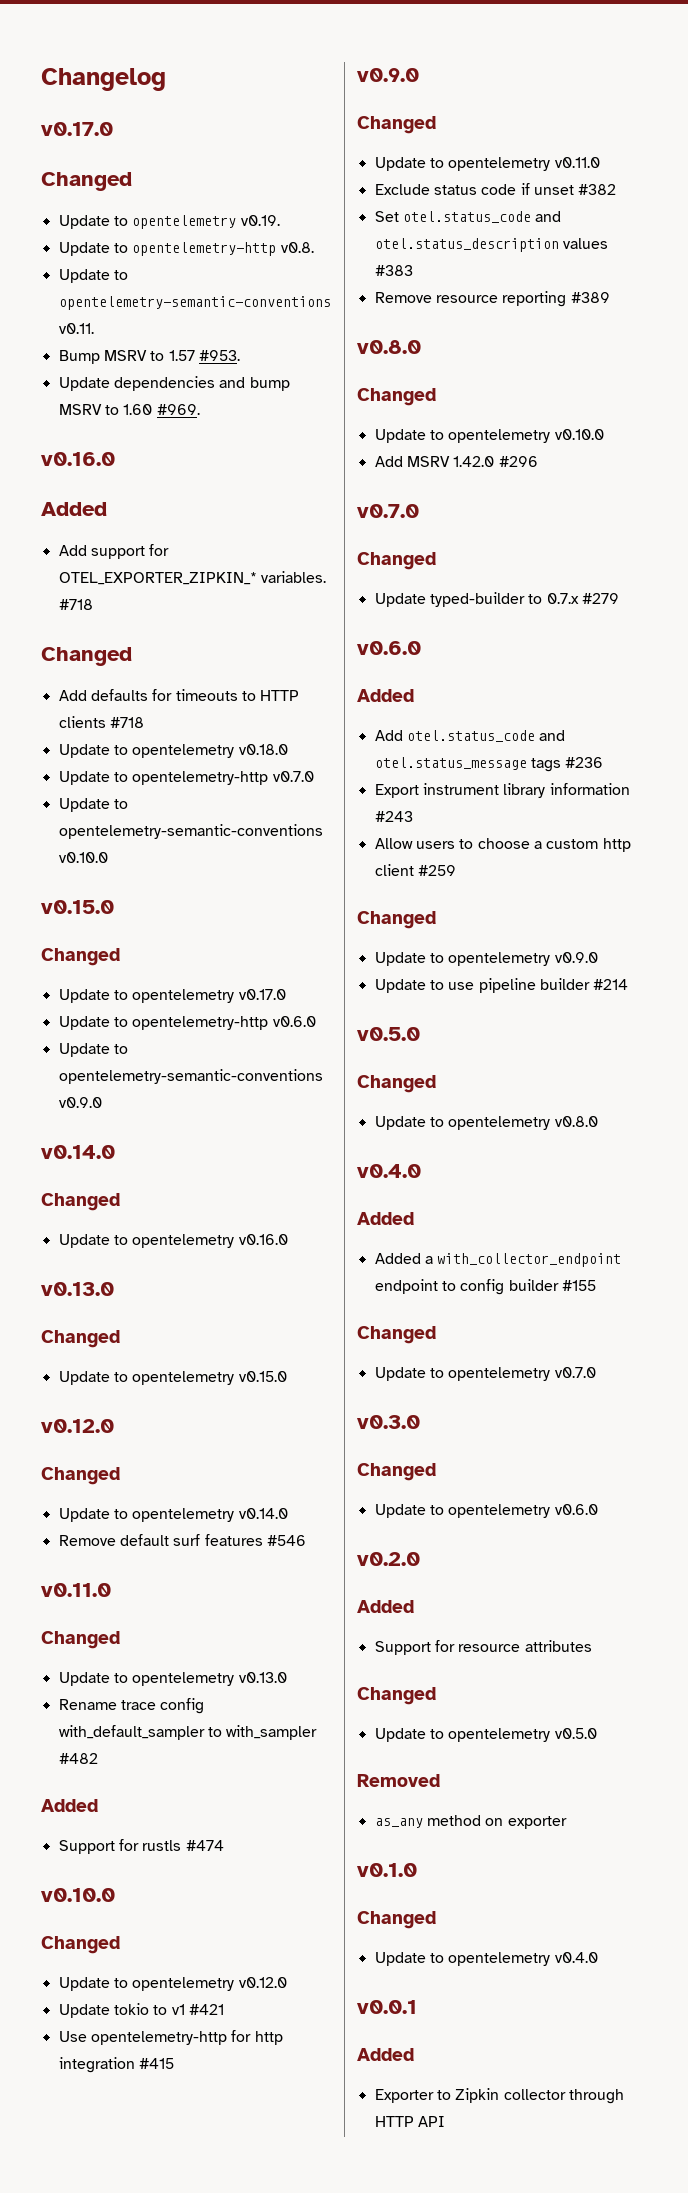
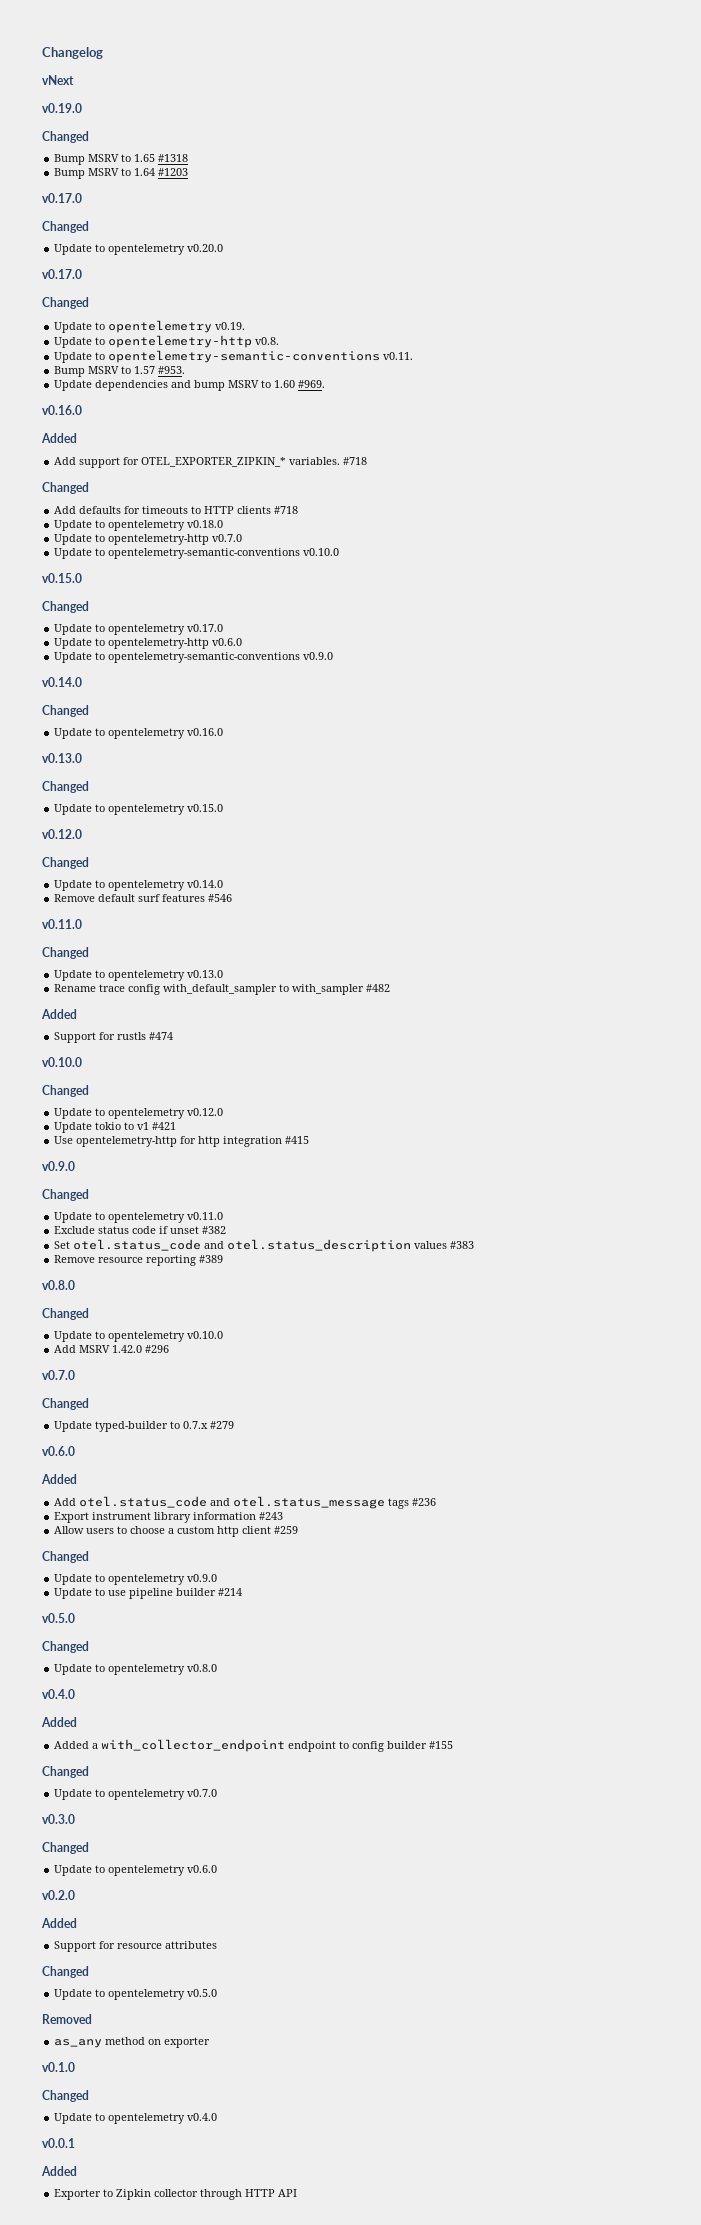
(166, 79) none -> [42,75,74,85] [42,103,82,113] [42,131,89,143] [54,154,189,165] [54,168,189,179] [42,193,82,203] [42,221,89,233] [54,244,224,255] // vNext // v0.19.0 // Changed // Bump MSRV to 1.65 #1318 // Bump MSRV to 1.64 #1203 // v0.17.0 // Changed // Update to opentelemetry v0.20.0

